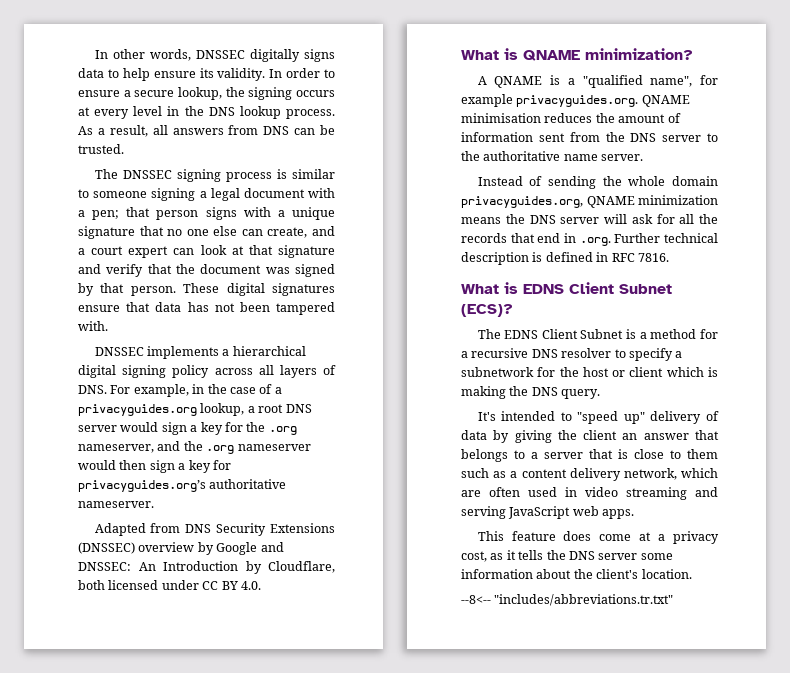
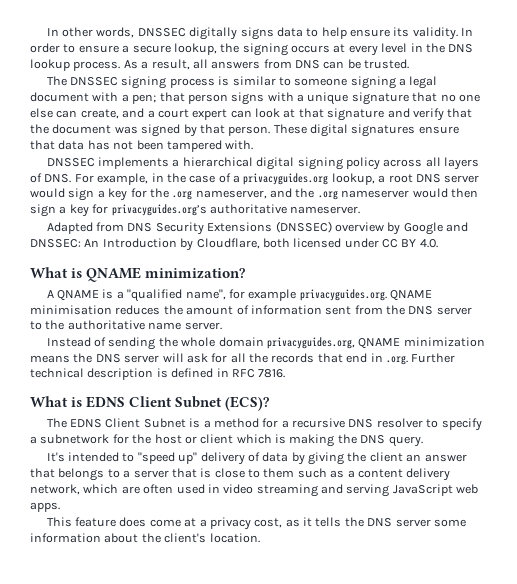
[461,594,674,606] // --8<-- "includes/abbreviations.tr.txt" -> (260, 538) none

